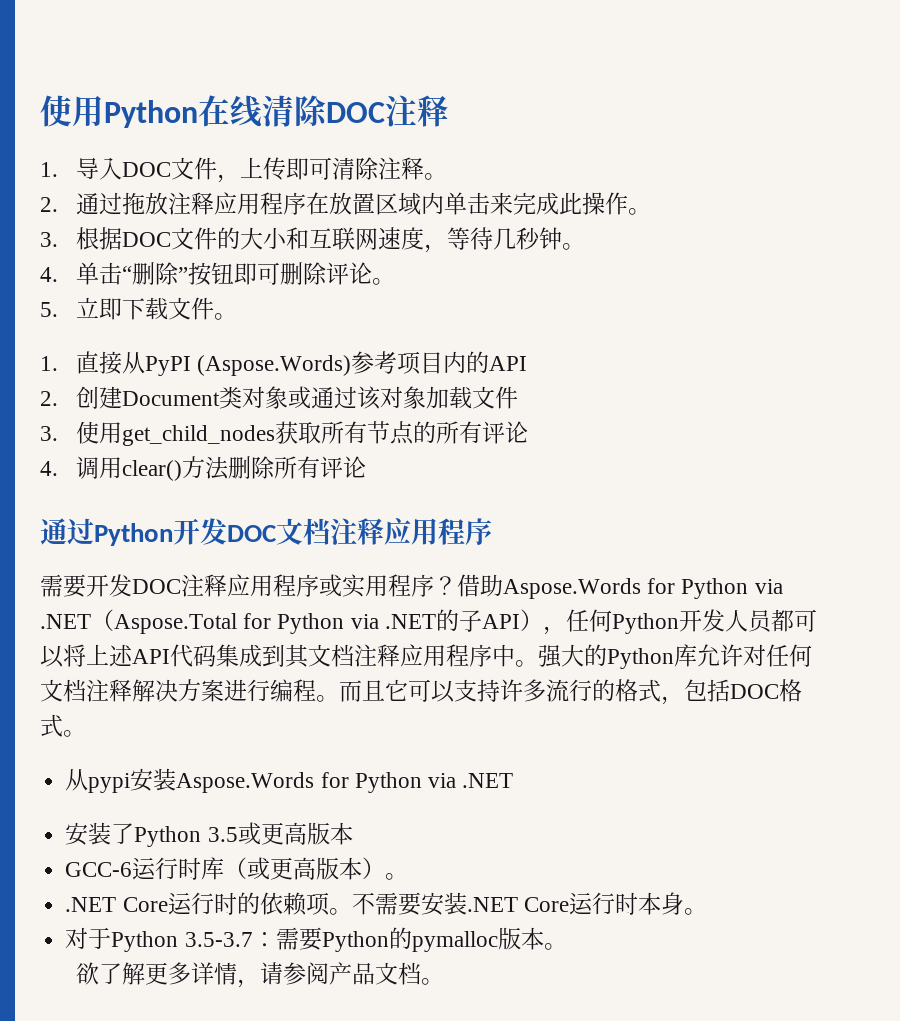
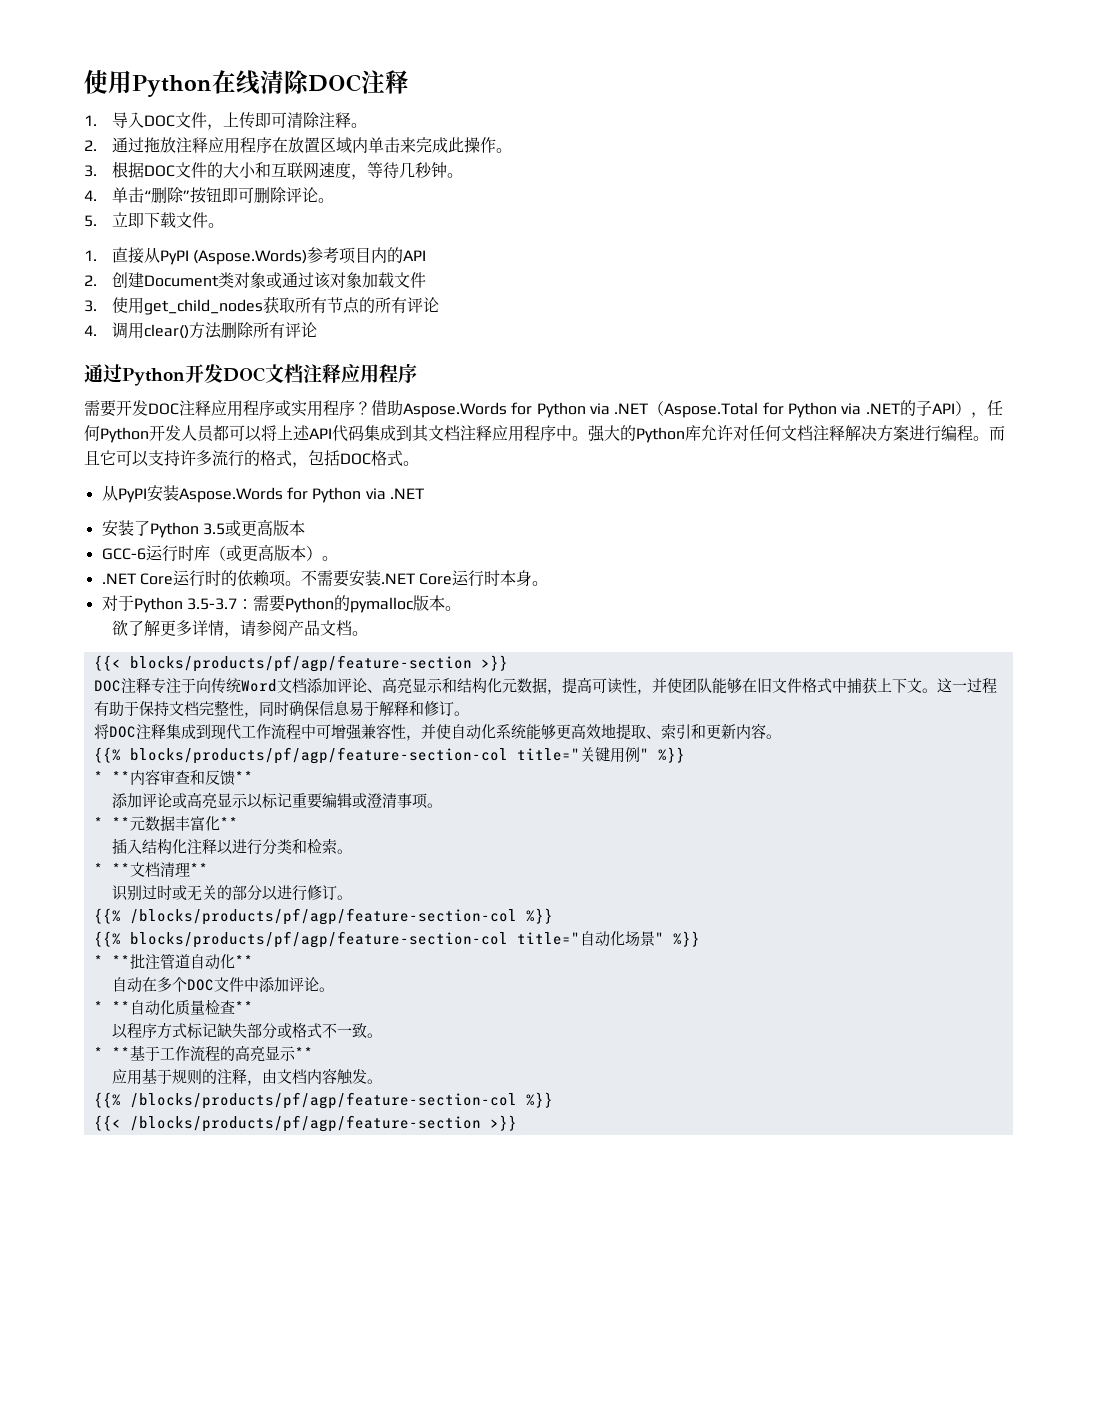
[88,773,131,793] pypi -> [117,488,147,503] PyPI
(444, 981) none -> [93,655,508,672] [93,677,997,695] [93,700,469,718] [93,723,781,741] [93,747,685,764] [93,769,253,786] [111,792,442,809] [93,815,238,831] [111,838,352,855] [93,862,208,877] [111,885,352,901] [93,908,553,925] [93,931,700,948] [93,954,253,970] [111,977,334,993] [93,999,253,1016] [111,1022,382,1039] [93,1045,313,1062] [111,1068,382,1086] [93,1092,553,1109] [93,1115,517,1132] // {{< blocks/products/pf/agp/feature-section >}} // DOC注释专注于向传统Word文档添加评论、高亮显示和结构化元数据，提高可读性，并使团队能够在旧文件格式中捕获上下文。这一过程有助于保持文档完整性，同时确保信息易于解释和修订。 // 将DOC注释集成到现代工作流程中可增强兼容性，并使自动化系统能够更高效地提取、索引和更新内容。 // {{% blocks/products/pf/agp/feature-section-col title="关键用例" %}} // * **内容审查和反馈** // 添加评论或高亮显示以标记重要编辑或澄清事项。 // * **元数据丰富化** // 插入结构化注释以进行分类和检索。 // * **文档清理** // 识别过时或无关的部分以进行修订。 // {{% /blocks/products/pf/agp/feature-section-col %}} // {{% blocks/products/pf/agp/feature-section-col title="自动化场景" %}} // * **批注管道自动化** // 自动在多个DOC文件中添加评论。 // * **自动化质量检查** // 以程序方式标记缺失部分或格式不一致。 // * **基于工作流程的高亮显示** // 应用基于规则的注释，由文档内容触发。 // {{% /blocks/products/pf/agp/feature-section-col %}} // {{< /blocks/products/pf/agp/feature-section >}}

